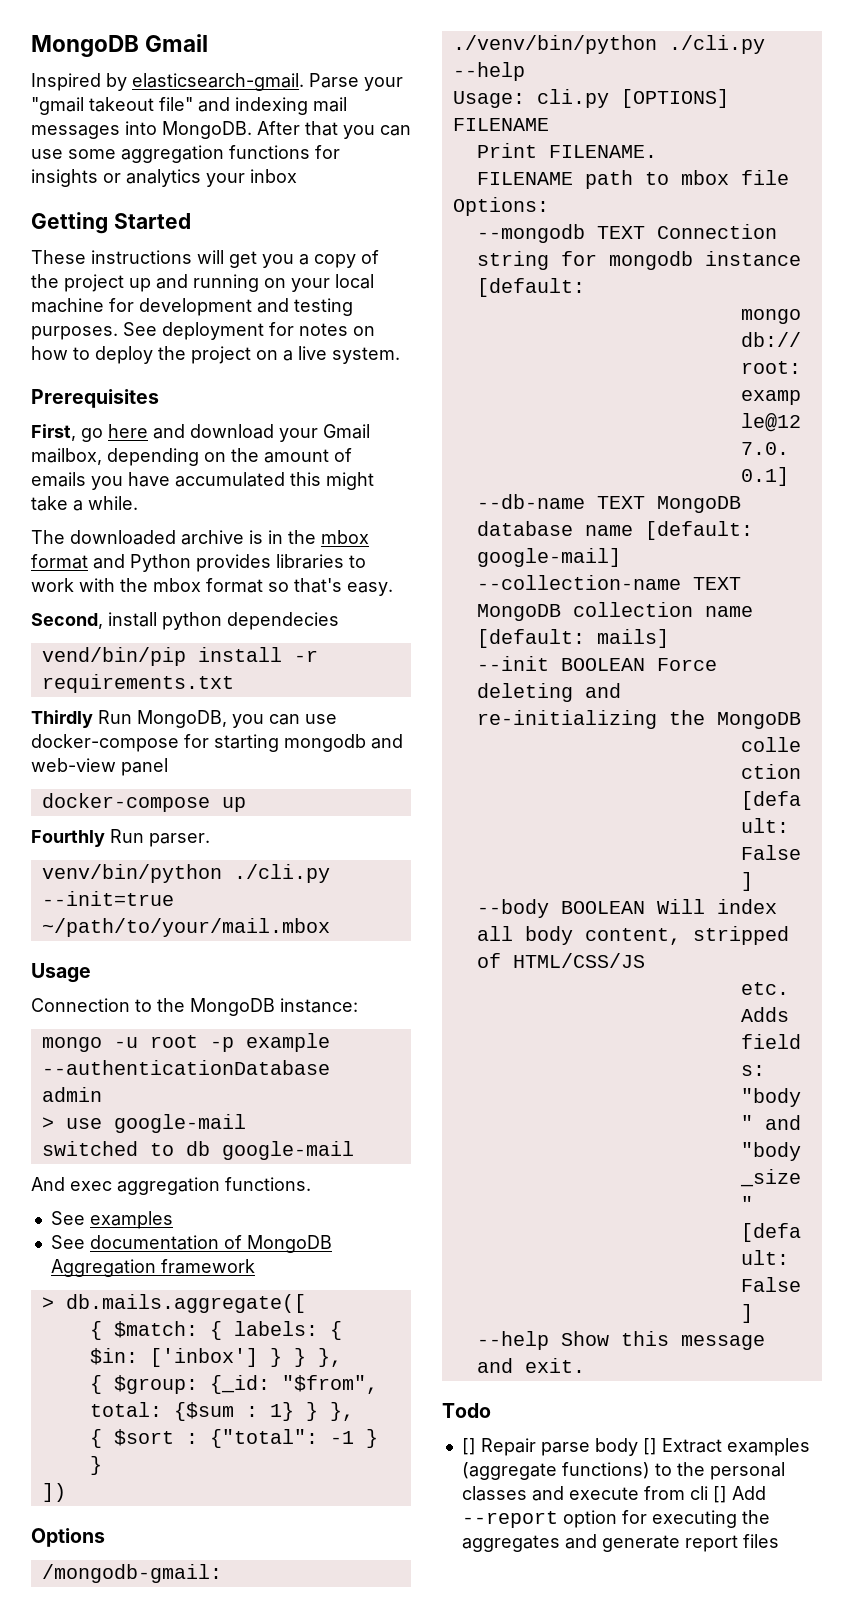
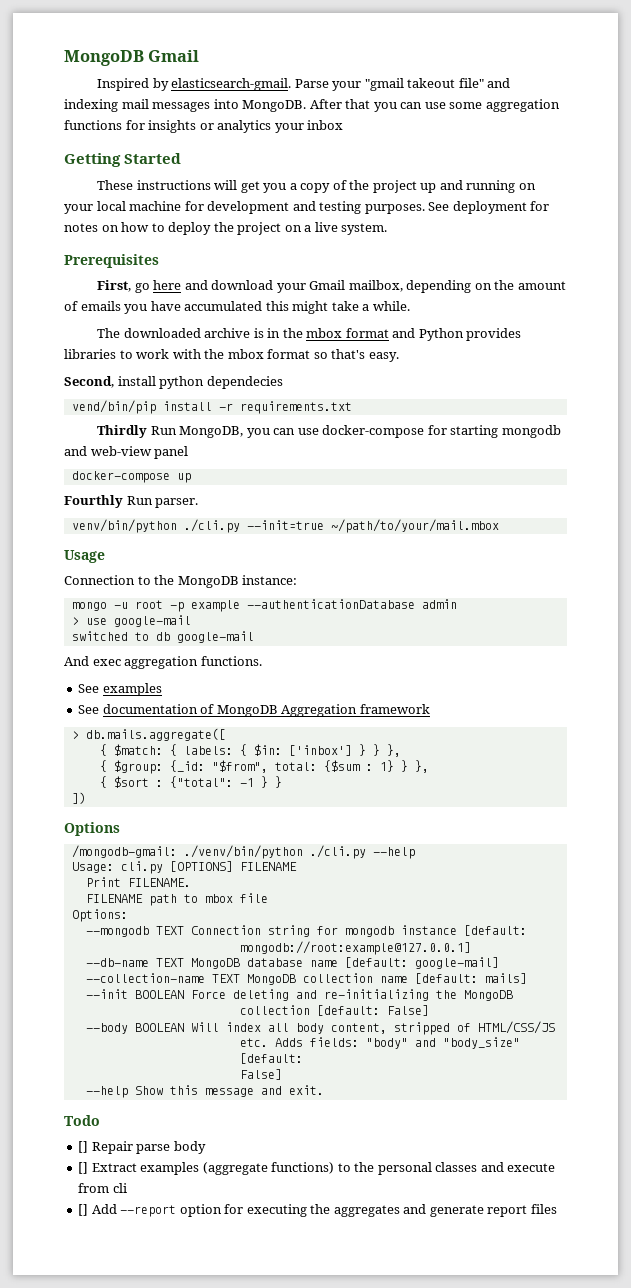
(638, 1447) none -> (206, 1147) //
(708, 1493) none -> (127, 1188) //

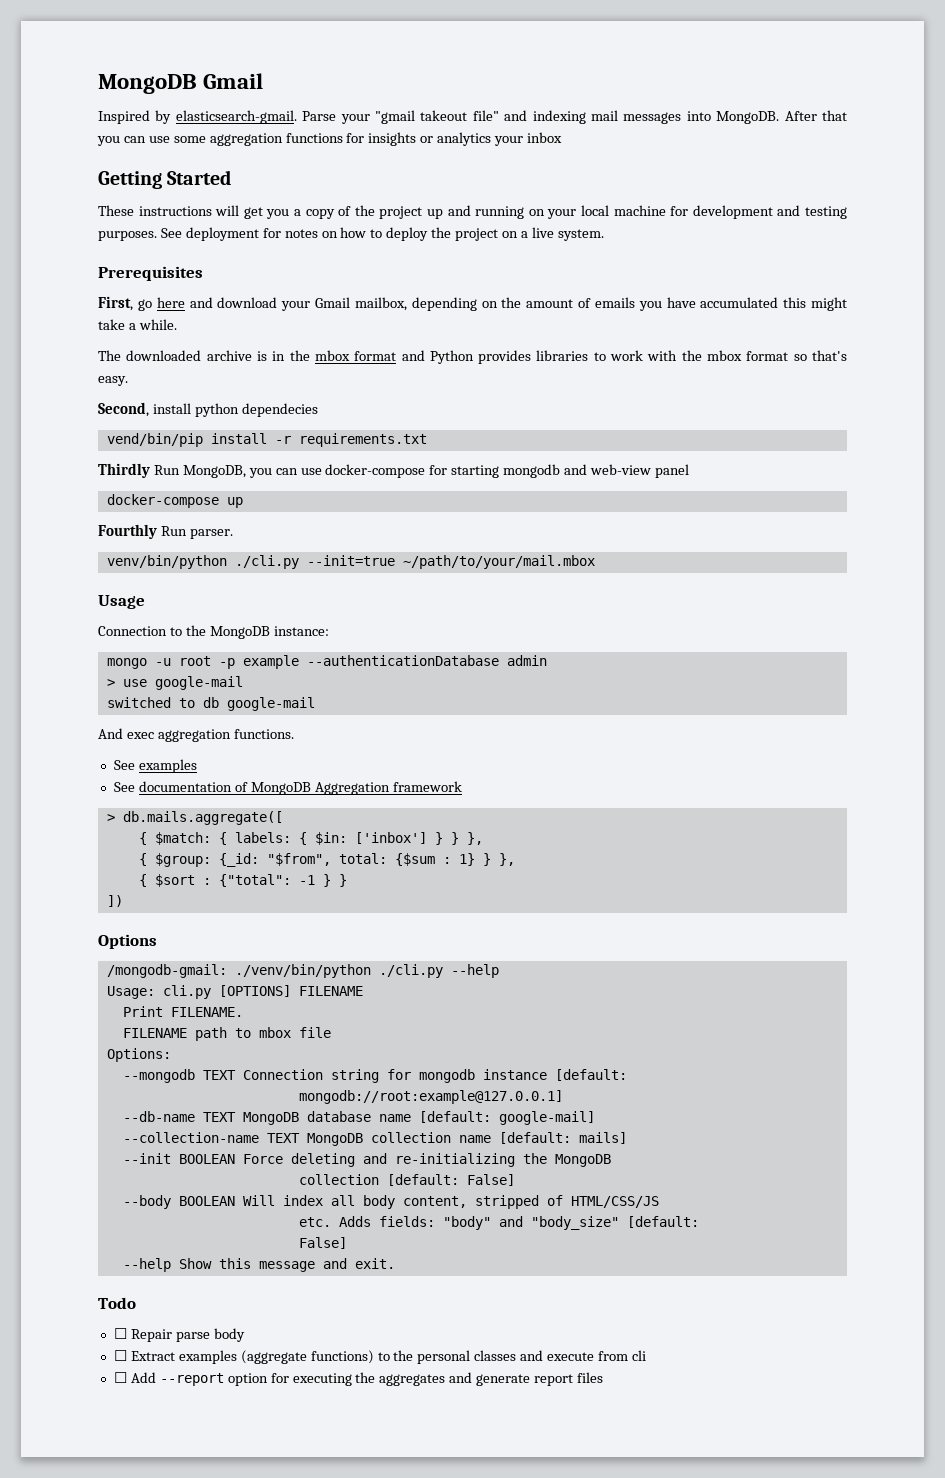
[78,1141,89,1153] [] -> [113,1328,127,1339] ☐
[78,1162,89,1174] [] -> [113,1350,127,1361] ☐
[78,1204,89,1216] [] -> [113,1372,127,1383] ☐

